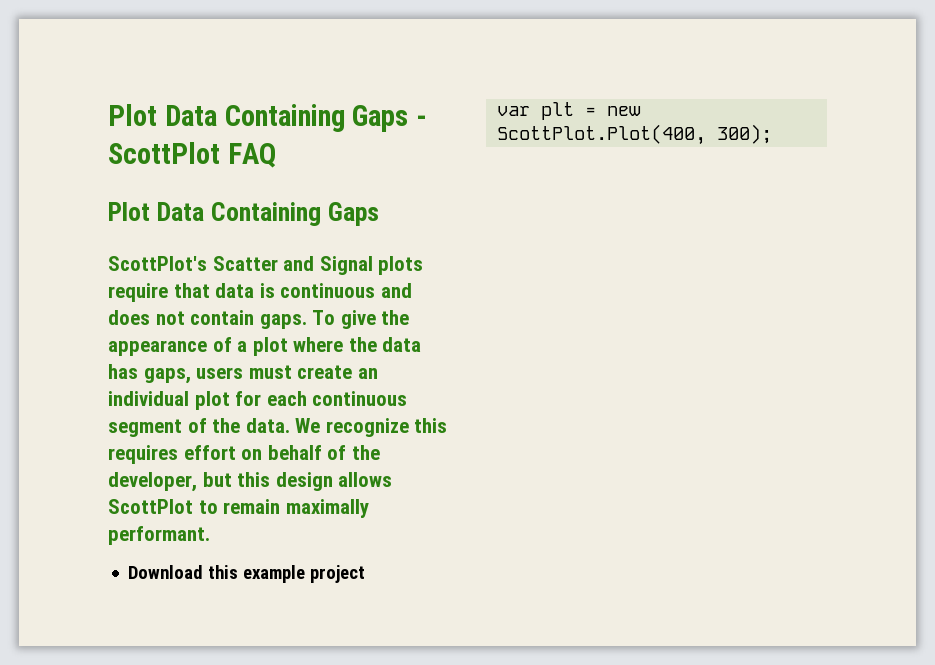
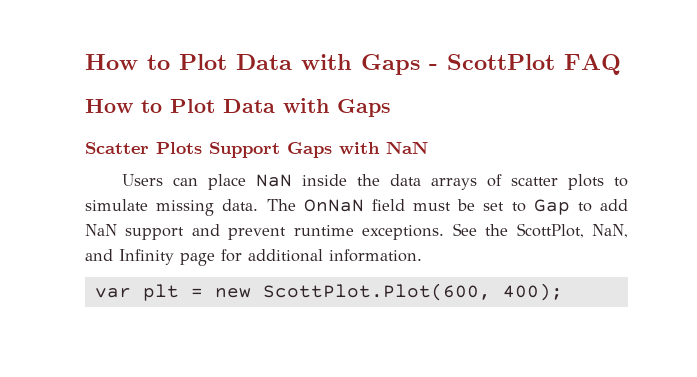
[108,104,345,132] Plot Data Containing -> [85,54,352,70] How to Plot Data with
[108,202,322,226] Plot Data Containing -> [85,98,329,113] How to Plot Data with
[108,256,424,275] [108,283,412,302] [108,310,410,329] [108,337,422,356] [108,364,378,384] [108,391,408,410] [108,418,448,437] [108,445,380,464] [108,472,393,492] [108,499,369,518] [108,526,210,545] [128,565,366,583] ScottPlot's Scatter and Signal plots require that data is continuous and does not contain gaps. To give the appearance of a plot where the data has gaps, users must create an individual plot for each continuous segment of the data. We recognize this requires effort on behalf of the developer, but this design allows ScottPlot to remain maximally performant. // Download this example project -> [85,141,428,158] [122,174,629,190] [85,199,629,216] [85,223,629,240] [85,249,422,266] Scatter Plots Support Gaps with NaN // Users can place NaN inside the data arrays of scatter plots to simulate missing data. The OnNaN field must be set to Gap to add NaN support and prevent runtime exceptions. See the ScottPlot, NaN, and Infinity page for additional information.
[497,124,773,145] ScottPlot.Plot(400, 300); -> [262,283,563,301] ScottPlot.Plot(600, 400);

